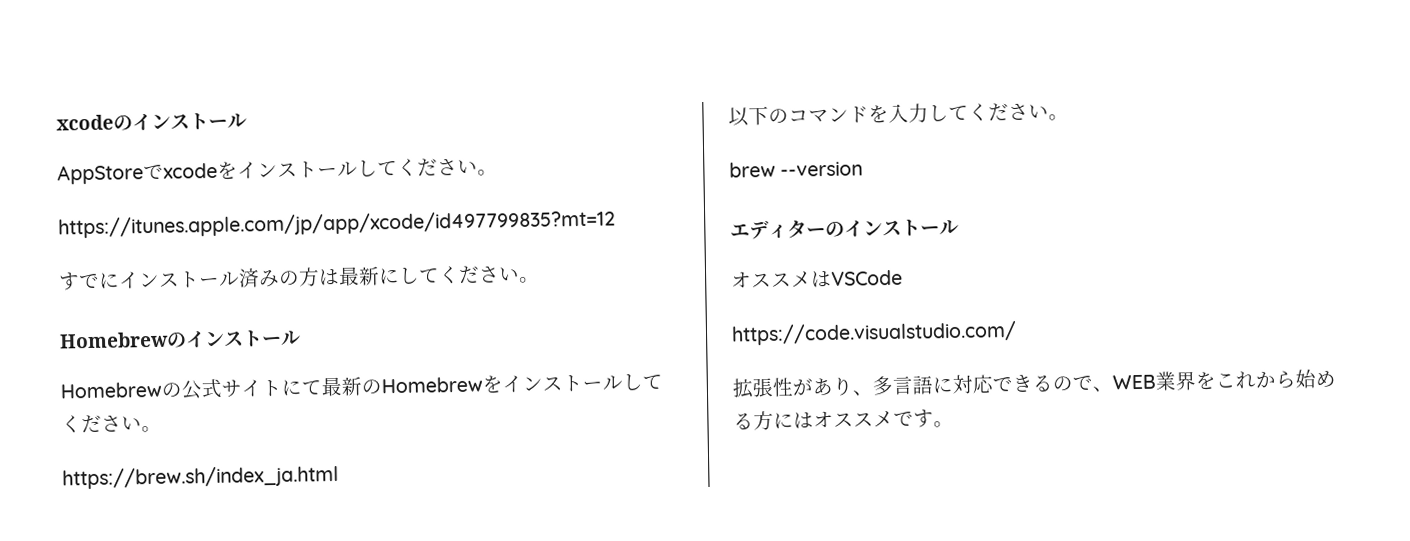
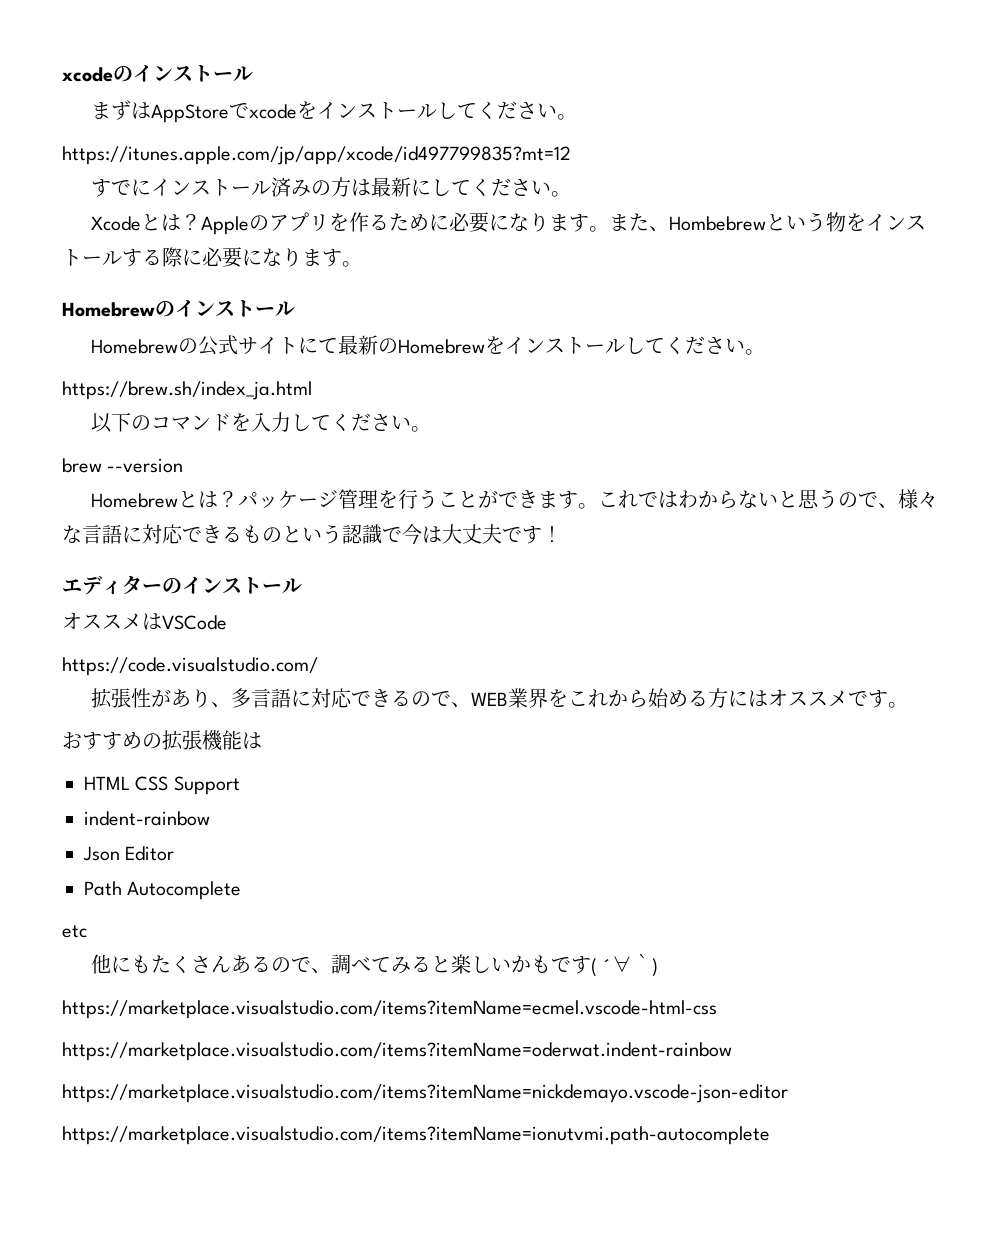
(247, 120) none -> [90,100,151,120] まずは
(540, 280) none -> [90,212,926,235] [62,247,362,268] // Xcodeとは？Appleのアプリを作るために必要になります。また、Hombebrewという物をインストールする際に必要になります。
(864, 169) none -> [90,489,938,509] [62,524,562,545] // Homebrewとは？パッケージ管理を行うことができます。これではわからないと思うので、様々な言語に対応できるものという認識で今は大丈夫です！
(954, 424) none -> [62,730,262,751] [84,776,240,795] [84,811,210,826] [83,846,175,861] [84,881,242,900] [62,925,87,938] [90,954,658,977] [62,1000,717,1019] [62,1042,732,1061] [62,1084,788,1103] [62,1126,770,1145] // おすすめの拡張機能は // HTML CSS Support // indent-rainbow // Json Editor // Path Autocomplete // etc // 他にもたくさんあるので、調べてみると楽しいかもです( ´∀｀) // https://marketplace.visualstudio.com/items?itemName=ecmel.vscode-html-css // https://marketplace.visualstudio.com/items?itemName=oderwat.indent-rainbow // https://marketplace.visualstudio.com/items?itemName=nickdemayo.vscode-json-editor // https://marketplace.visualstudio.com/items?itemName=ionutvmi.path-autocomplete

